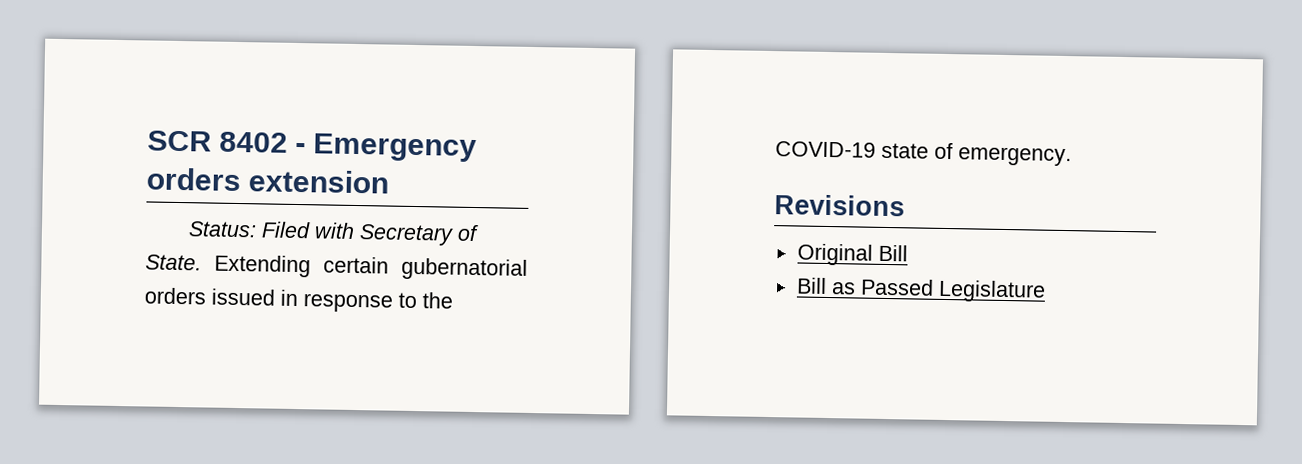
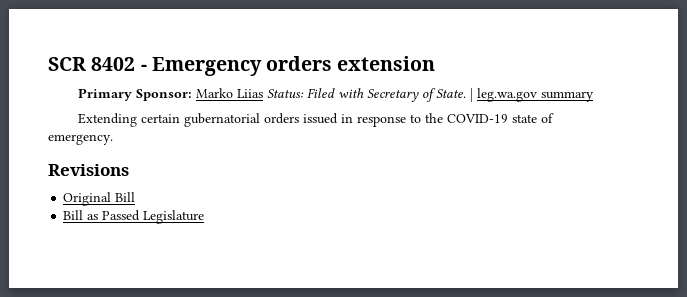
(390, 181) none -> [77,88,263,101] Primary Sponsor: Marko Liias
(202, 262) none -> [469,88,594,102] | leg.wa.gov summary //

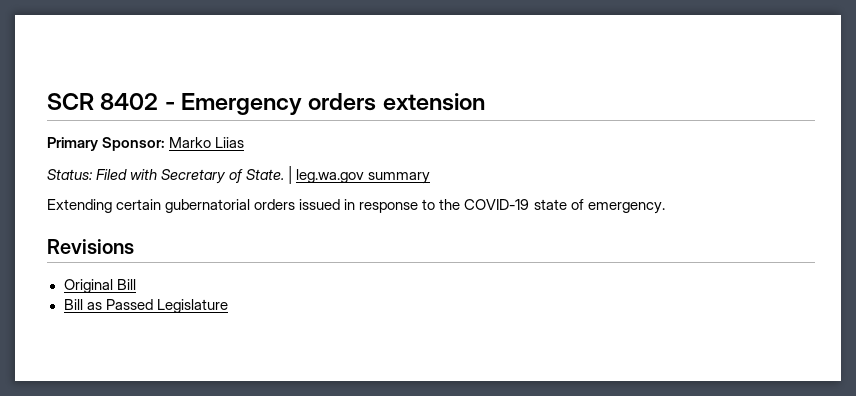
(263, 93) none -> (245, 142) //

